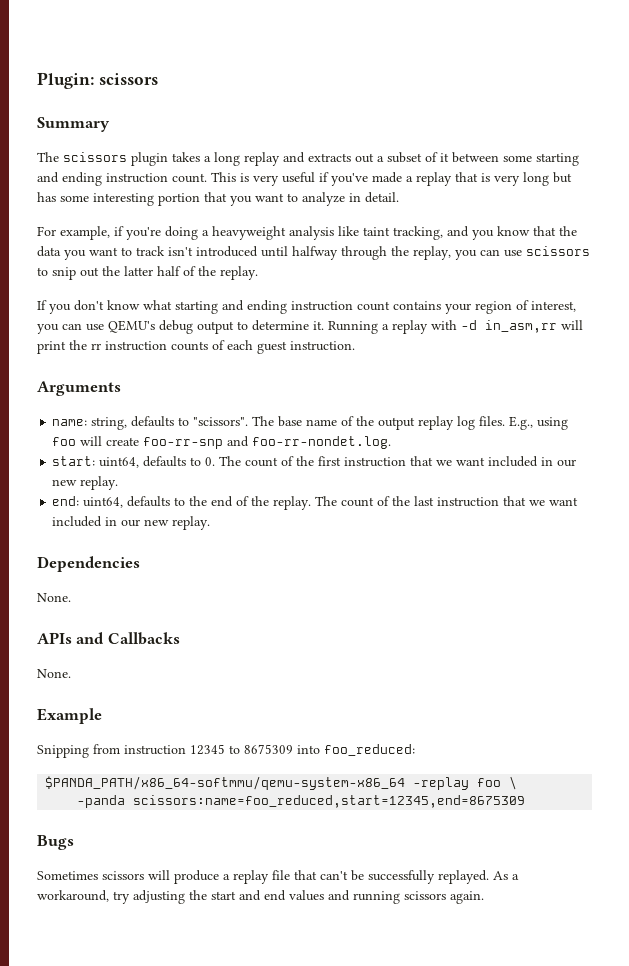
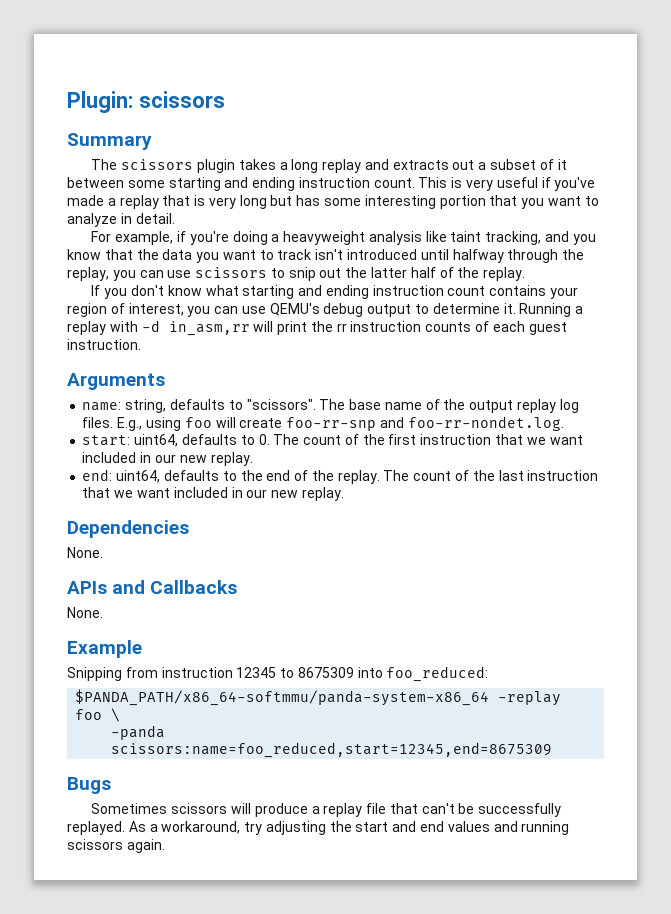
[45,776,406,790] $PANDA_PATH/x86_64-softmmu/qemu-system-x86_64 -> [75,689,490,706] $PANDA_PATH/x86_64-softmmu/panda-system-x86_64

